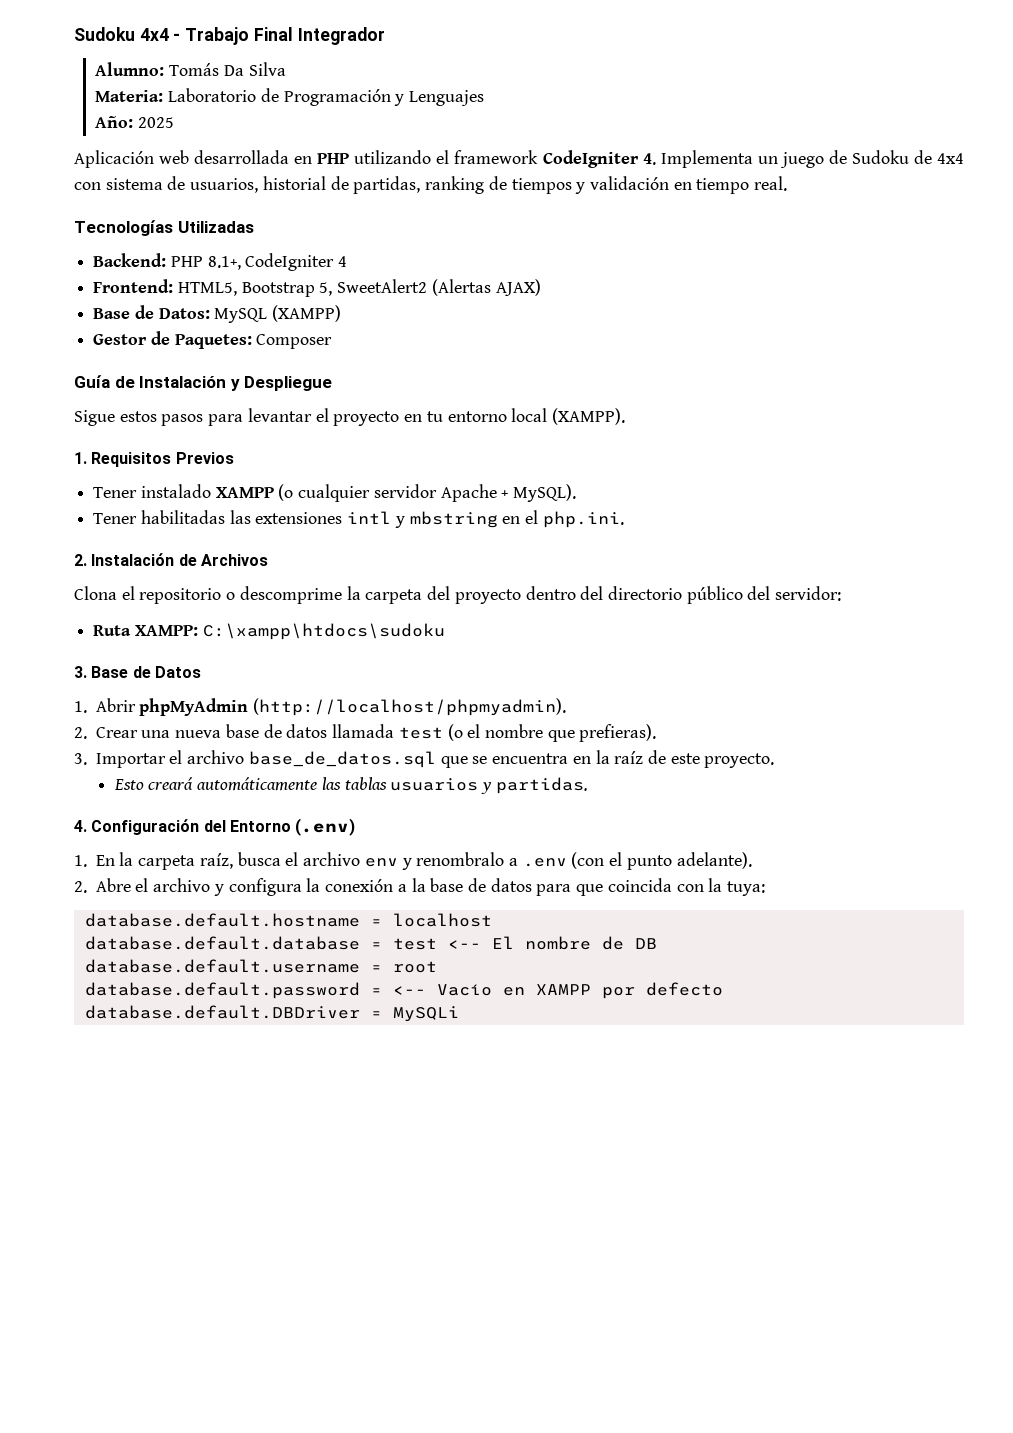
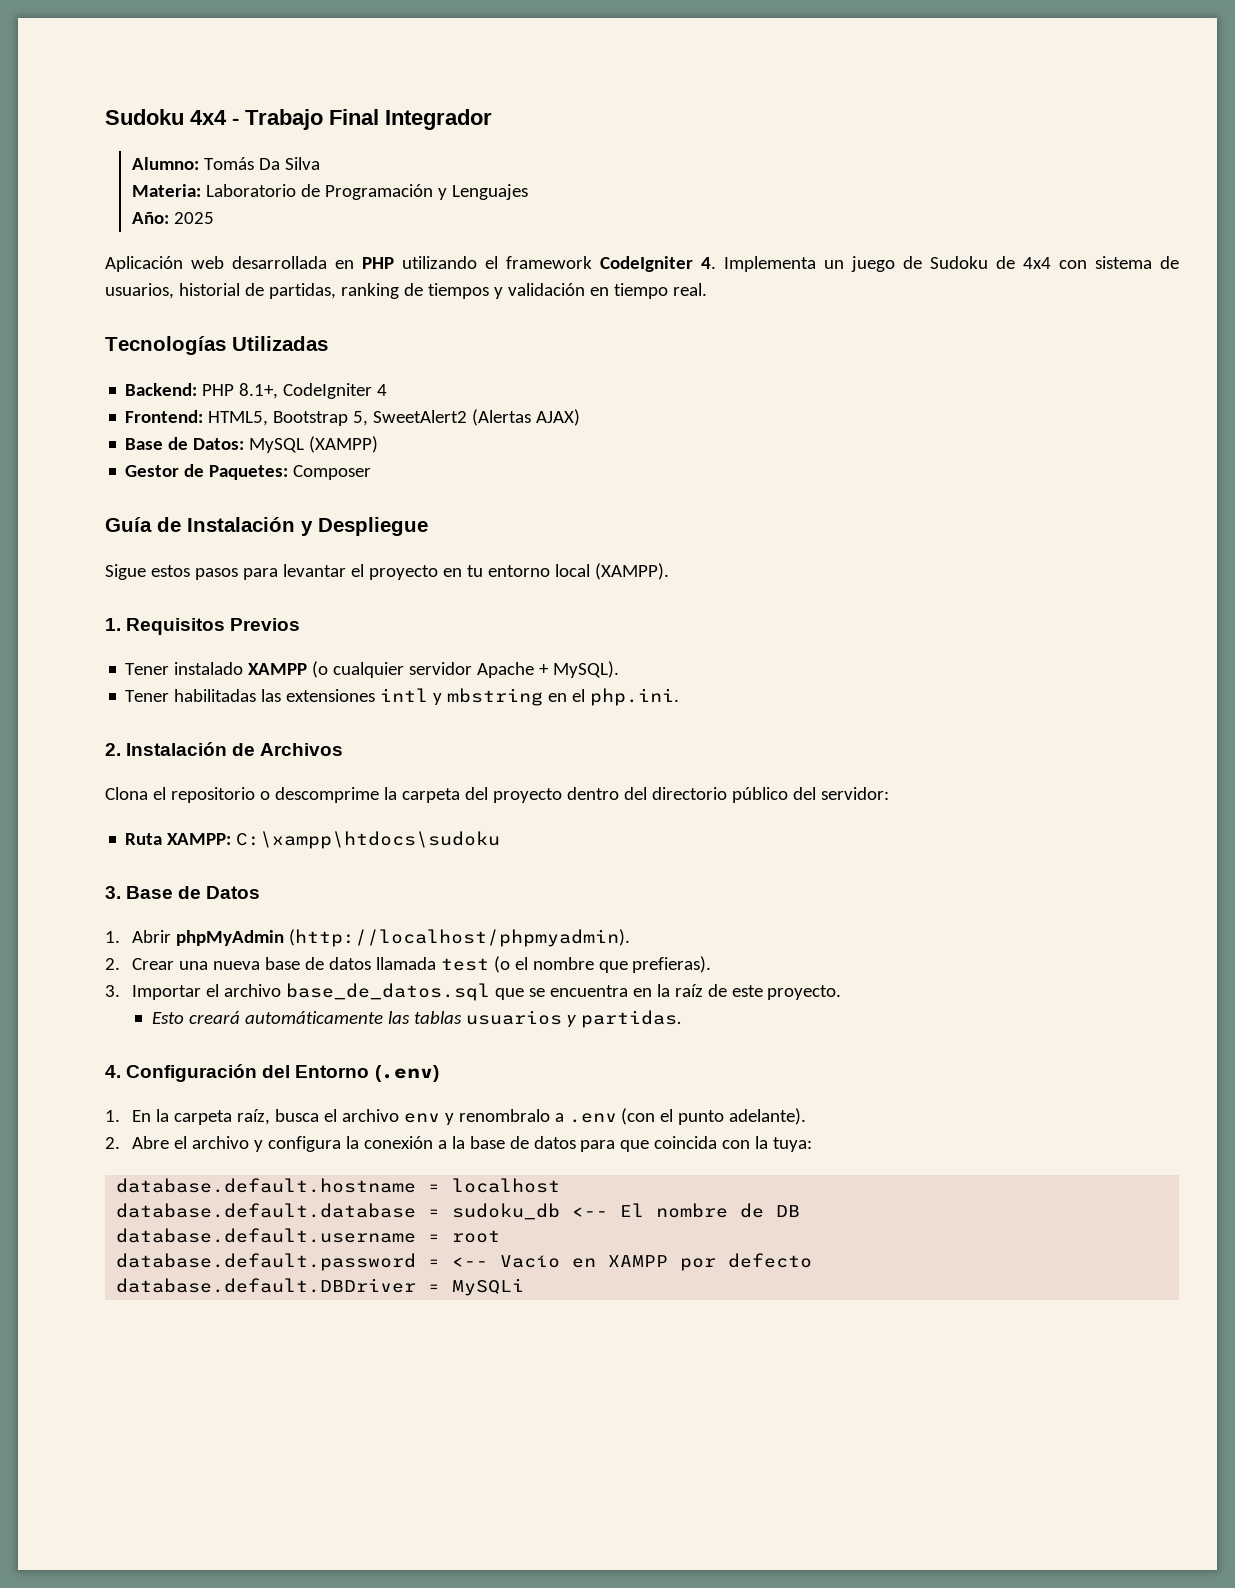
[392,938,437,950] test -> [452,1203,561,1220] sudoku_db

